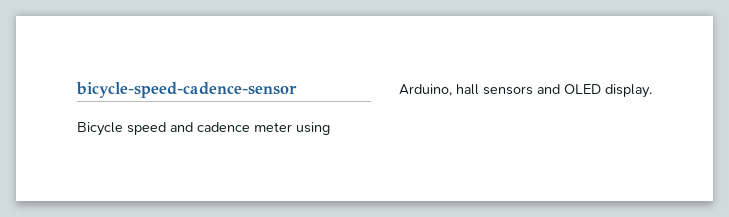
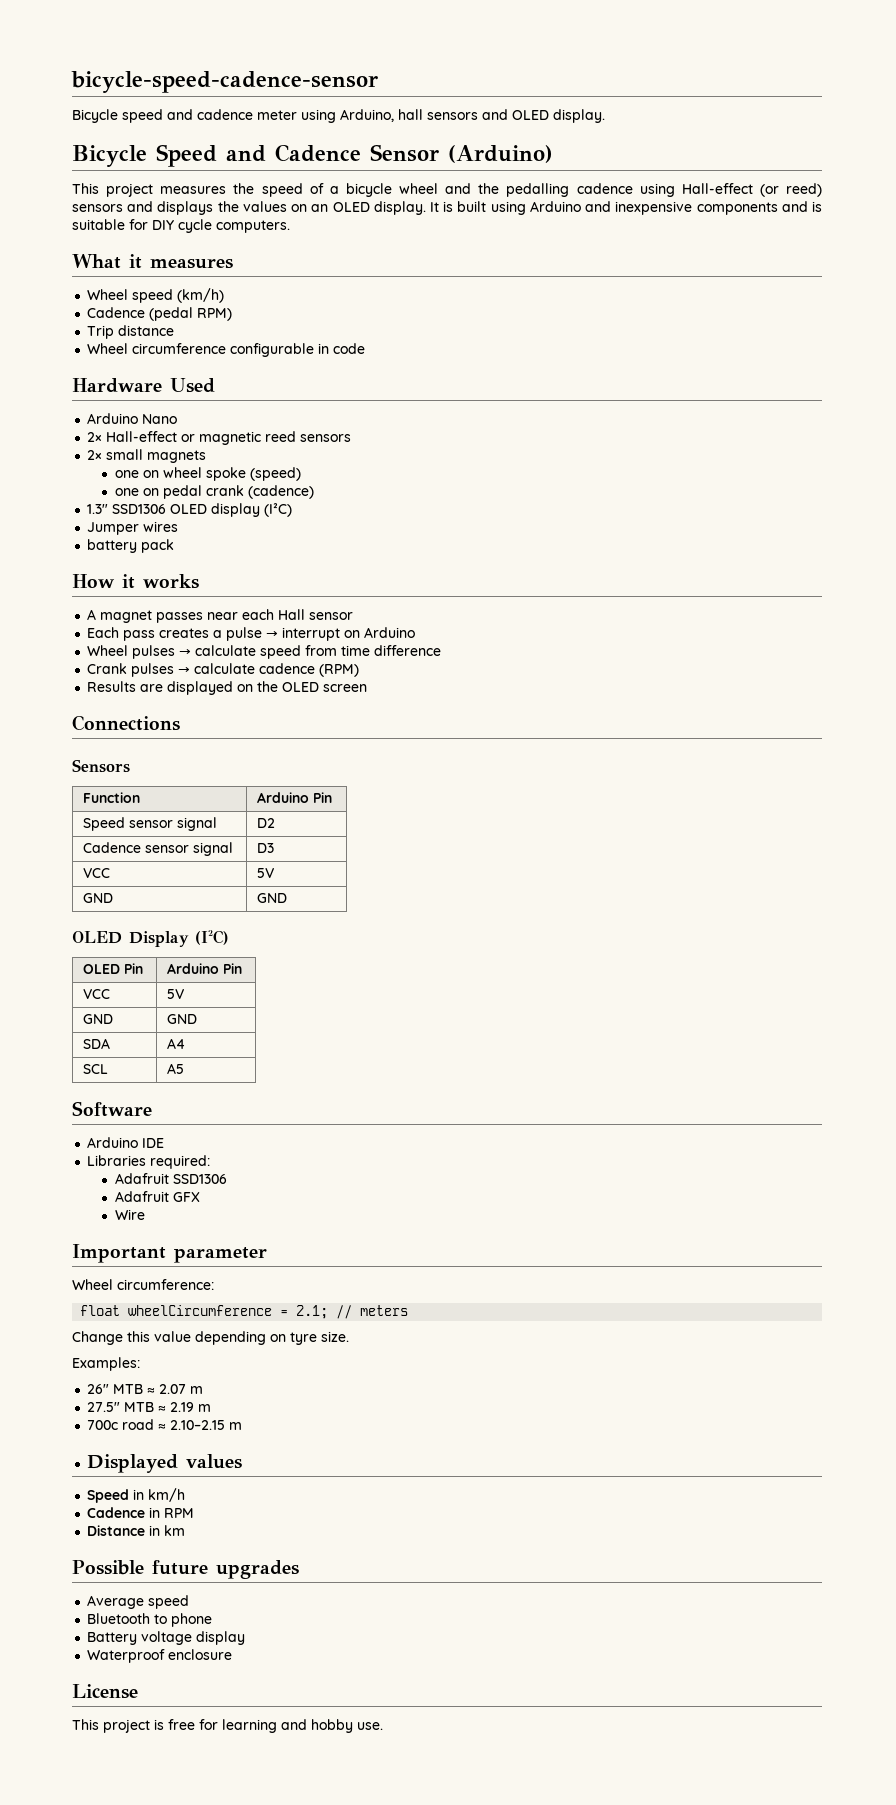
(652, 91) none -> [72,144,553,167] [72,183,822,197] [72,201,822,215] [72,219,290,233] [72,254,233,269] [87,288,225,303] [87,307,233,321] [87,325,175,339] [87,343,366,357] [72,378,215,393] [87,413,178,424] [87,431,352,445] [87,449,207,463] [114,467,301,481] [114,485,314,499] [87,503,293,517] [87,521,179,535] [87,539,175,553] [72,574,199,589] [87,609,354,623] [87,627,416,641] [87,645,442,659] [87,663,360,677] [87,681,368,695] [72,715,180,731] [72,759,130,773] [83,792,141,803] [257,792,333,803] [83,817,218,831] [257,818,276,828] [83,842,234,856] [257,843,275,853] [83,868,111,878] [257,868,275,878] [83,893,114,903] [257,893,288,903] [72,930,229,947] [83,963,144,974] [167,963,243,974] [83,989,111,999] [167,989,185,999] [83,1014,114,1024] [167,1014,198,1024] [83,1038,111,1049] [167,1038,186,1049] [83,1064,109,1074] [167,1063,185,1074] [72,1101,152,1117] [87,1137,165,1148] [87,1155,211,1169] [114,1173,227,1184] [114,1191,200,1202] [114,1209,145,1220] [72,1244,267,1263] [72,1279,214,1290] [80,1305,409,1319] [72,1331,349,1345] [72,1357,140,1371] [87,1384,204,1394] [87,1402,212,1412] [87,1419,243,1430] [87,1454,243,1473] [87,1488,186,1503] [87,1507,195,1518] [87,1525,186,1536] [72,1560,299,1579] [87,1595,190,1609] [87,1613,213,1627] [87,1631,246,1645] [87,1649,233,1663] [72,1684,138,1699] [72,1719,383,1733] // Bicycle Speed and Cadence Sensor (Arduino) // This project measures the speed of a bicycle wheel and the pedalling cadence using Hall-effect (or reed) sensors and displays the values on an OLED display. It is built using Arduino and inexpensive components and is suitable for DIY cycle computers. // What it measures // Wheel speed (km/h) // Cadence (pedal RPM) // Trip distance // Wheel circumference configurable in code // Hardware Used // Arduino Nano // 2× Hall-effect or magnetic reed sensors // 2× small magnets // one on wheel spoke (speed) // one on pedal crank (cadence) // 1.3" SSD1306 OLED display (I²C) // Jumper wires // battery pack // How it works // A magnet passes near each Hall sensor // Each pass creates a pulse → interrupt on Arduino // Wheel pulses → calculate speed from time difference // Crank pulses → calculate cadence (RPM) // Results are displayed on the OLED screen // Connections // Sensors // Function | Arduino Pin // Speed sensor signal | D2 // Cadence sensor signal | D3 // VCC | 5V // GND | GND // OLED Display (I²C) // OLED Pin | Arduino Pin // VCC | 5V // GND | GND // SDA | A4 // SCL | A5 // Software // Arduino IDE // Libraries required: // Adafruit SSD1306 // Adafruit GFX // Wire // Important parameter // Wheel circumference: // float wheelCircumference = 2.1; // meters // Change this value depending on tyre size. // Examples: // 26" MTB ≈ 2.07 m // 27.5" MTB ≈ 2.19 m // 700c road ≈ 2.10–2.15 m // Displayed values // Speed in km/h // Cadence in RPM // Distance in km // Possible future upgrades // Average speed // Bluetooth to phone // Battery voltage display // Waterproof enclosure // License // This project is free for learning and hobby use.

